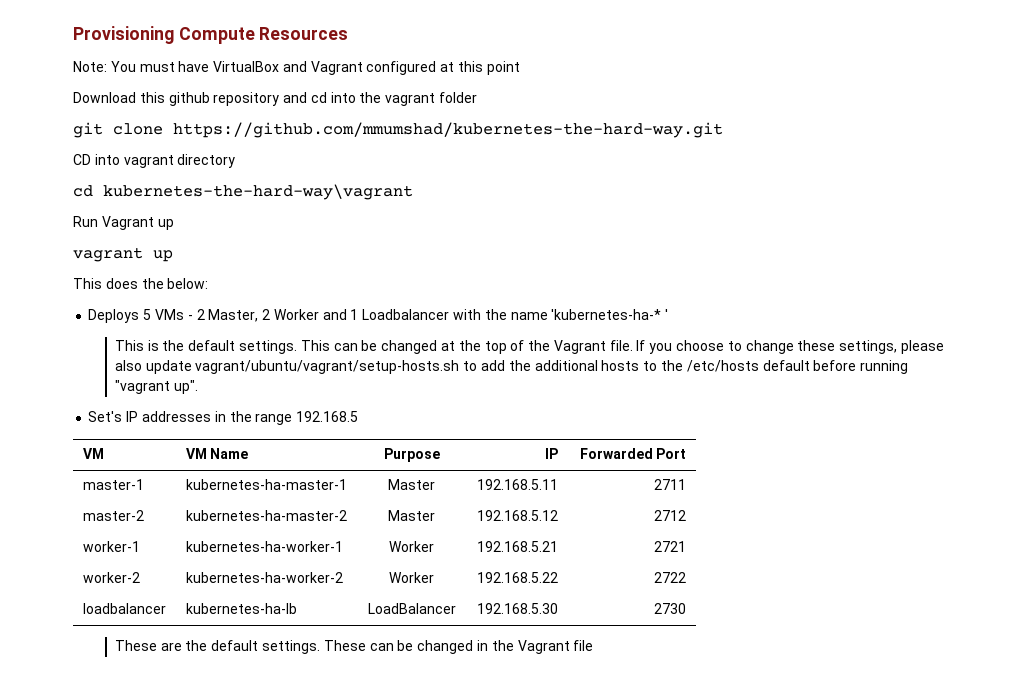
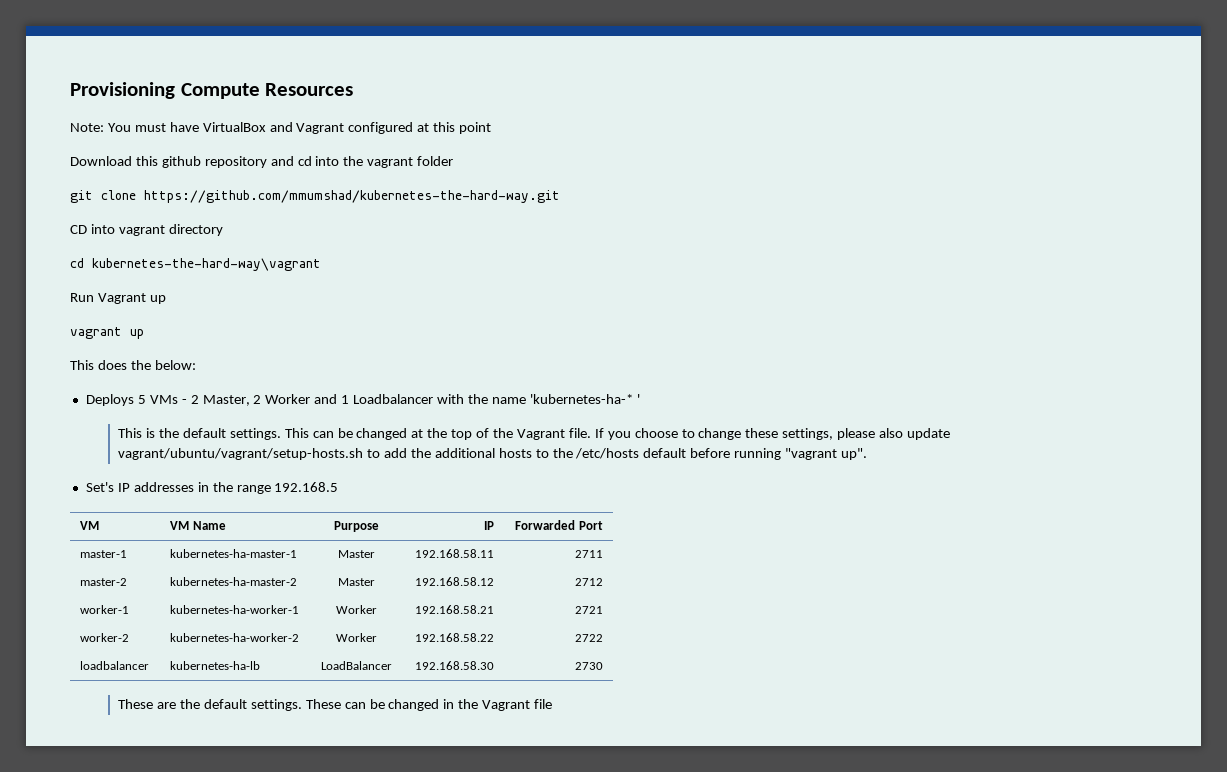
[477,479,559,490] 192.168.5.11 -> [414,549,494,558] 192.168.58.11
[477,510,559,521] 192.168.5.12 -> [414,577,494,586] 192.168.58.12
[477,541,559,552] 192.168.5.21 -> [414,605,494,614] 192.168.58.21
[477,572,559,583] 192.168.5.22 -> [414,633,494,642] 192.168.58.22
[477,603,559,614] 192.168.5.30 -> [414,661,494,670] 192.168.58.30

